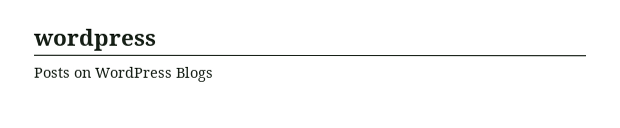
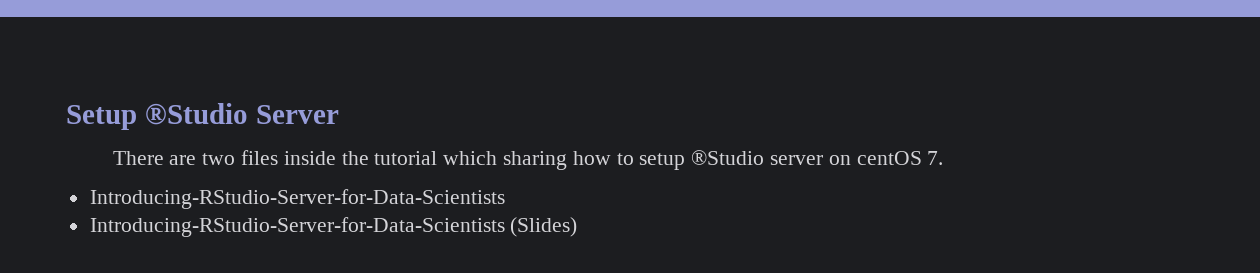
[33,28,157,51] [33,66,213,82] wordpress // Posts on WordPress Blogs -> [66,103,339,130] [112,150,944,170] [89,189,505,209] [89,217,578,237] Setup ®Studio Server // There are two files inside the tutorial which sharing how to setup ®Studio server on centOS 7. // Introducing-RStudio-Server-for-Data-Scientists // Introducing-RStudio-Server-for-Data-Scientists (Slides)

